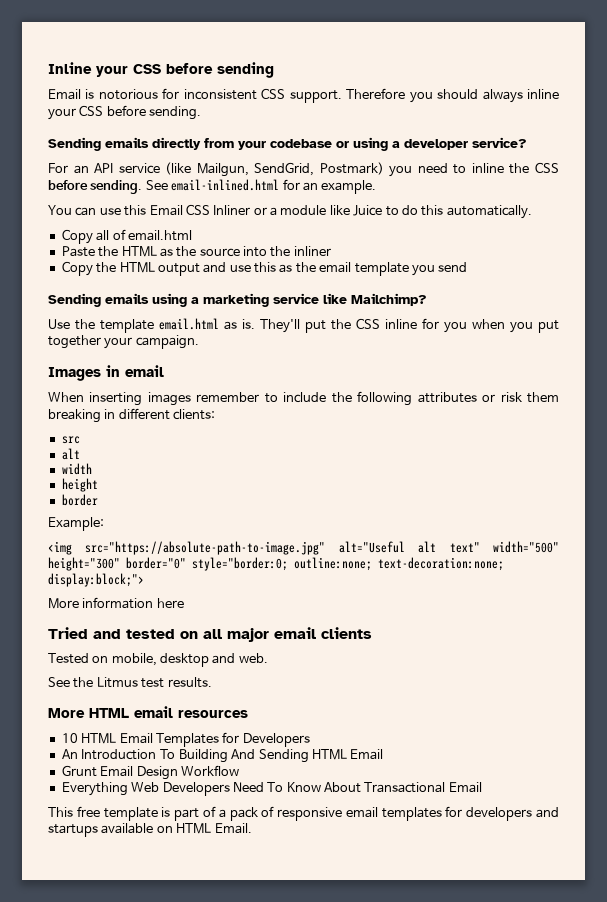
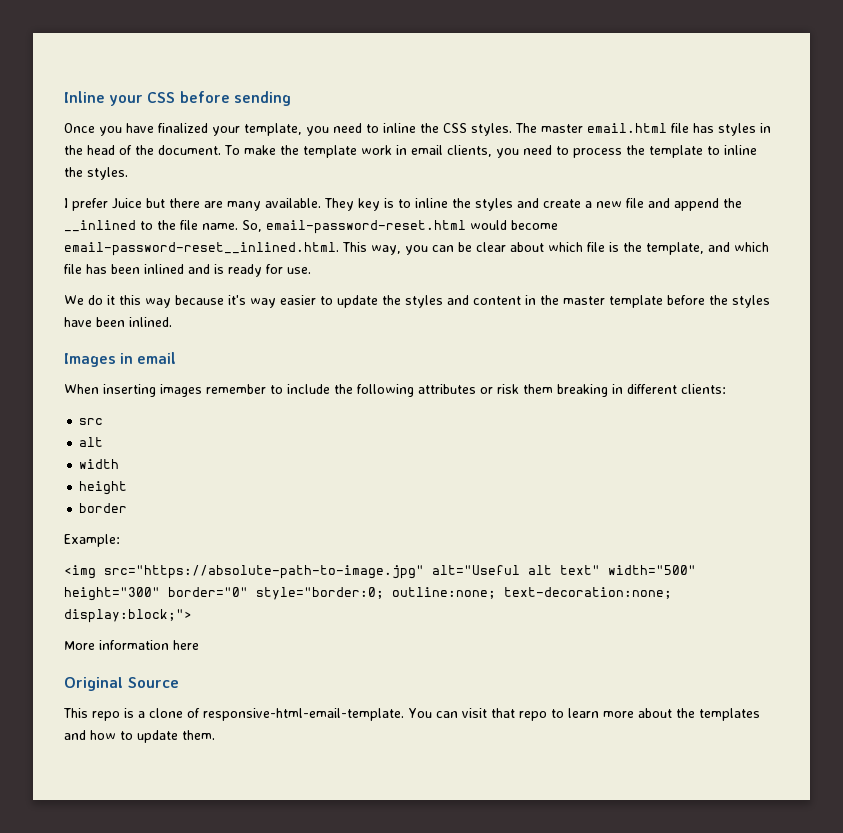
[48,88,559,103] [48,105,202,120] [48,137,527,151] [48,162,384,177] Email is notorious for inconsistent CSS support. Therefore you should always inline your CSS before sending. // Sending emails directly from your codebase or using a developer service? // For an API service (like Mailgun, SendGrid, Postmark) -> [64,123,302,136] Once you have finalized your template,
[48,179,377,194] [48,204,532,219] [61,229,192,244] [61,246,331,257] [61,261,468,276] [48,293,427,307] [48,318,559,333] [48,335,199,349] before sending. See email-inlined.html for an example. // You can use this Email CSS Inliner or a module like Juice to do this automatically. // Copy all of email.html // Paste the HTML as the source into the inliner // Copy the HTML output and use this as the email template you send // Sending emails using a marketing service like Mailchimp? // Use the template email.html as is. They'll put the CSS inline for you when you put together your campaign. -> [471,123,771,136] [64,145,757,158] [64,167,128,180] [64,198,742,211] [64,220,558,234] [64,242,769,256] [64,264,311,277] [64,295,770,308] [64,317,172,327] styles. The master email.html file has styles in the head of the document. To make the template work in email clients, you need to process the template to inline the styles. // I prefer Juice but there are many available. They key is to inline the styles and create a new file and append the __inlined to the file name. So, email-password-reset.html would become email-password-reset__inlined.html. This way, you can be clear about which file is the template, and which file has been inlined and is ready for use. // We do it this way because it's way easier to update the styles and content in the master template before the styles have been inlined.
[48,627,372,642] [48,653,268,667] [48,677,212,688] [48,706,248,718] [61,732,310,747] [61,749,384,763] [61,765,239,780] [61,782,482,796] [48,806,559,821] [48,823,252,837] Tried and tested on all major email clients // Tested on mobile, desktop and web. // See the Litmus test results. // More HTML email resources // 10 HTML Email Templates for Developers // An Introduction To Building And Sending HTML Email // Grunt Email Design Workflow // Everything Web Developers Need To Know About Transactional Email // This free template is part of a pack of responsive email templates for developers and startups available on HTML Email. -> [64,677,179,691] [63,708,760,721] [64,730,215,743] Original Source // This repo is a clone of responsive-html-email-template. You can visit that repo to learn more about the templates and how to update them.

